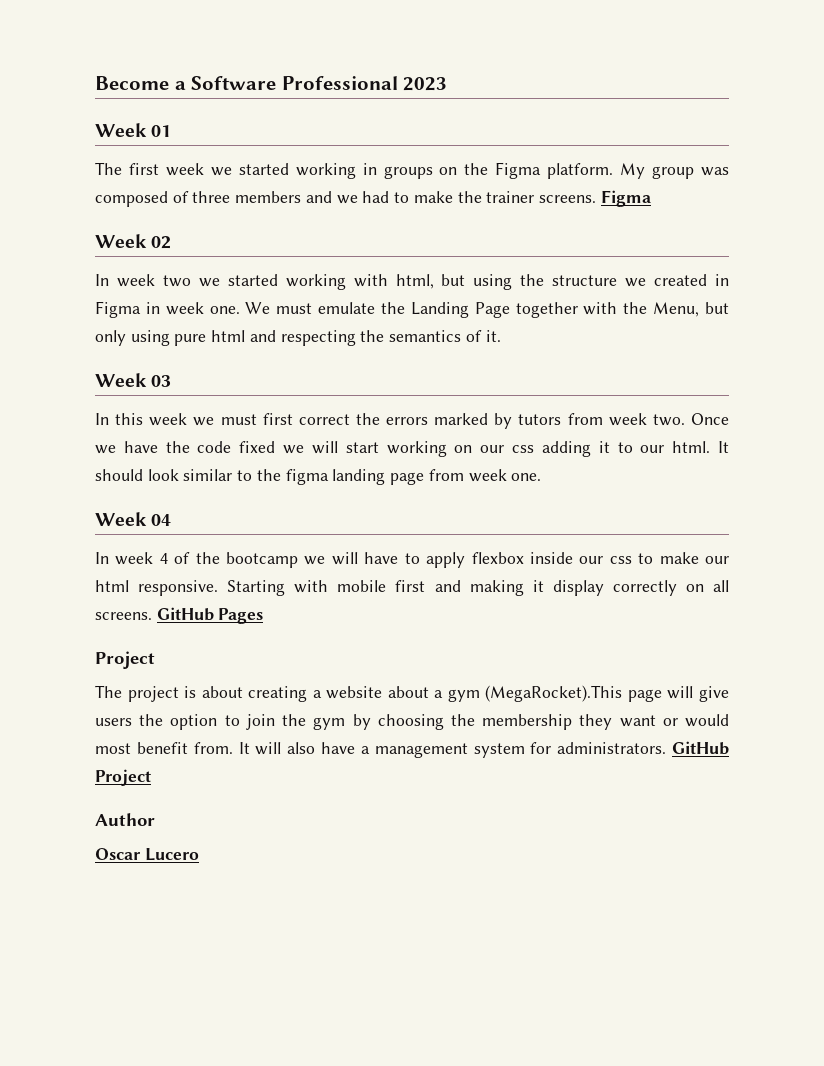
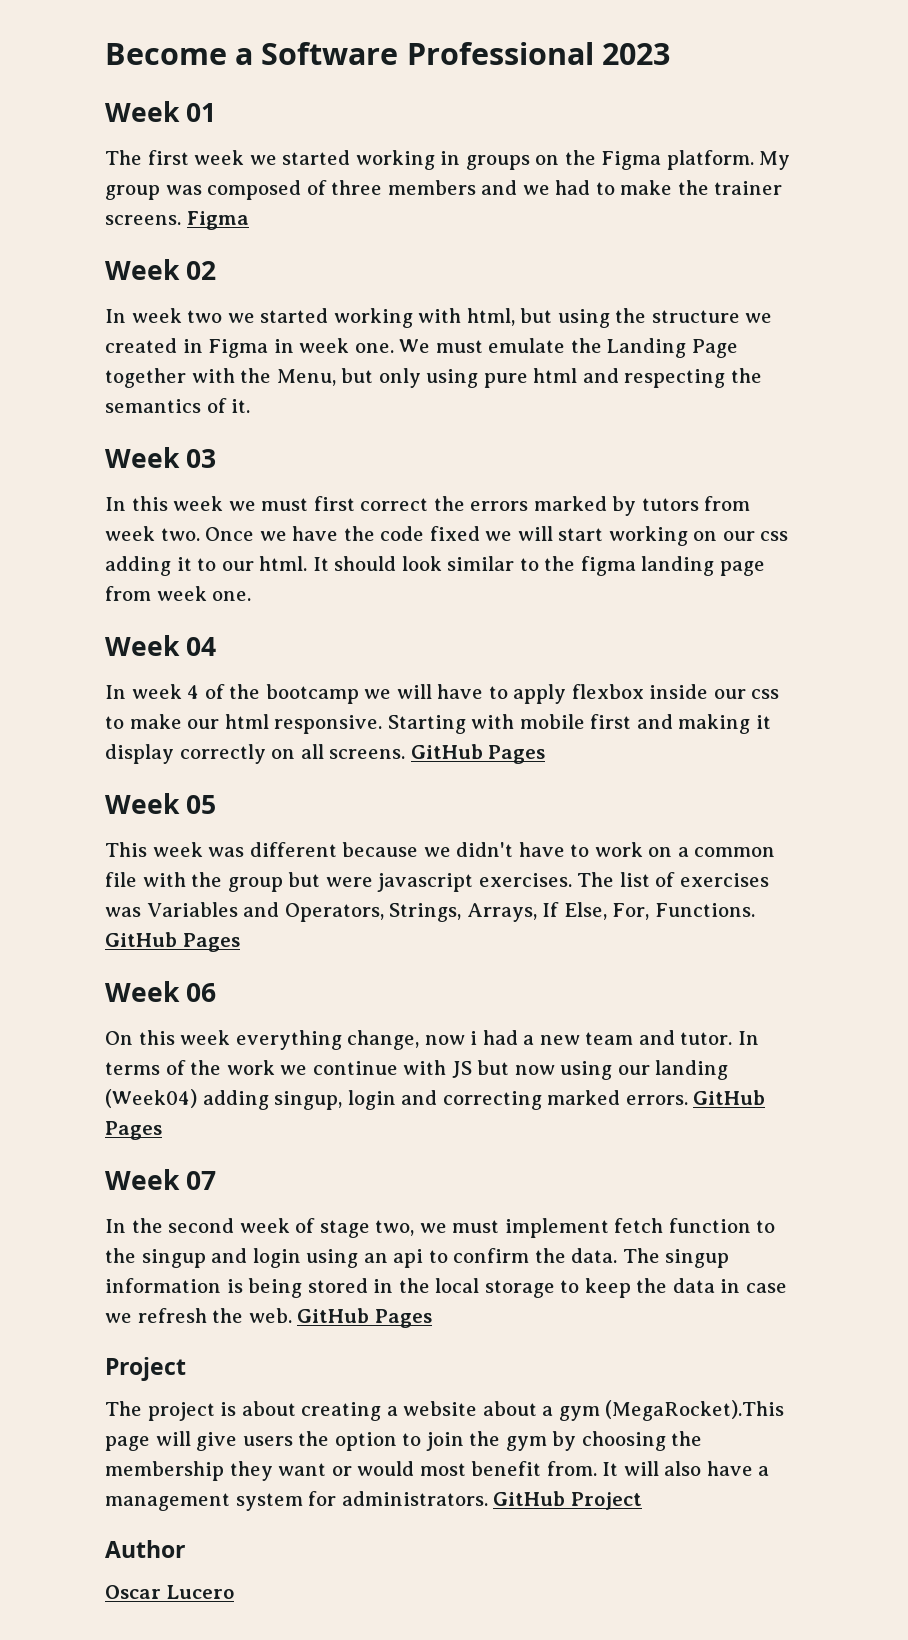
(264, 616) none -> [105,793,217,814] [105,842,776,857] [105,872,769,892] [105,902,755,922] [105,932,240,952] [105,981,217,1002] [105,1030,759,1050] [105,1060,729,1080] [105,1089,766,1110] [105,1121,162,1140] [105,1169,217,1190] [105,1218,776,1238] [105,1248,730,1268] [105,1278,787,1298] [105,1308,432,1328] // Week 05 // This week was different because we didn't have to work on a common file with the group but were javascript exercises. The list of exercises was Variables and Operators, Strings, Arrays, If Else, For, Functions. GitHub Pages // Week 06 // On this week everything change, now i had a new team and tutor. In terms of the work we continue with JS but now using our landing (Week04) adding singup, login and correcting marked errors. GitHub Pages // Week 07 // In the second week of stage two, we must implement fetch function to the singup and login using an api to confirm the data. The singup information is being stored in the local storage to keep the data in case we refresh the web. GitHub Pages

